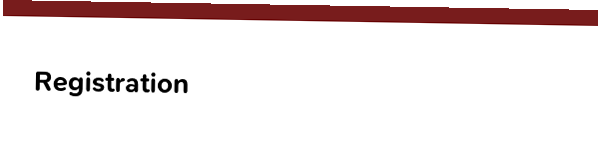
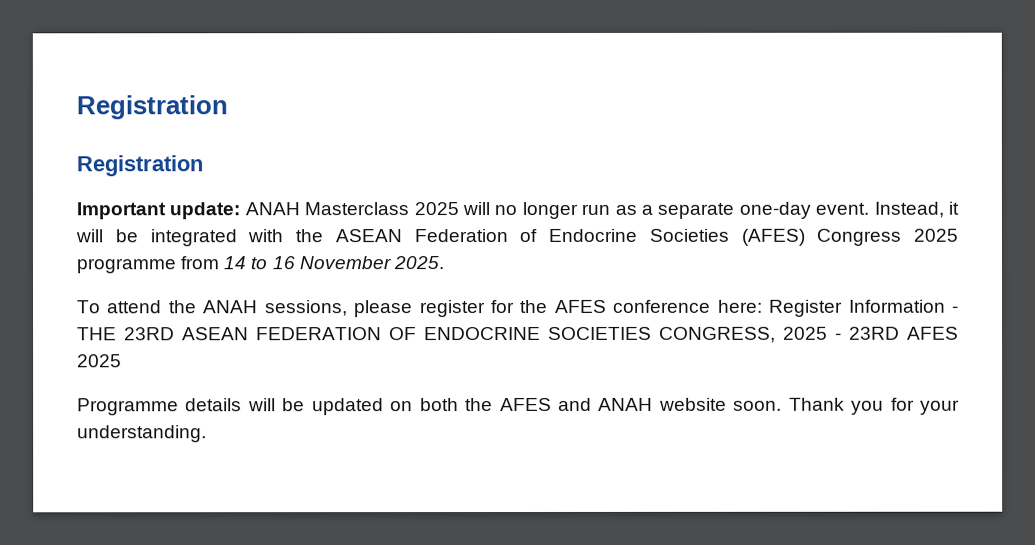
[33,70,190,99] Registration -> [76,95,228,120] [76,155,203,177] [76,201,959,220] [75,228,958,247] [76,256,444,274] [77,299,960,318] [77,326,959,343] [77,354,122,368] [77,397,960,416] [77,425,207,443] Registration // Registration // Important update: ANAH Masterclass 2025 will no longer run as a separate one-day event. Instead, it will be integrated with the ASEAN Federation of Endocrine Societies (AFES) Congress 2025 programme from 14 to 16 November 2025. // To attend the ANAH sessions, please register for the AFES conference here: Register Information - THE 23RD ASEAN FEDERATION OF ENDOCRINE SOCIETIES CONGRESS, 2025 - 23RD AFES 2025 // Programme details will be updated on both the AFES and ANAH website soon. Thank you for your understanding.

